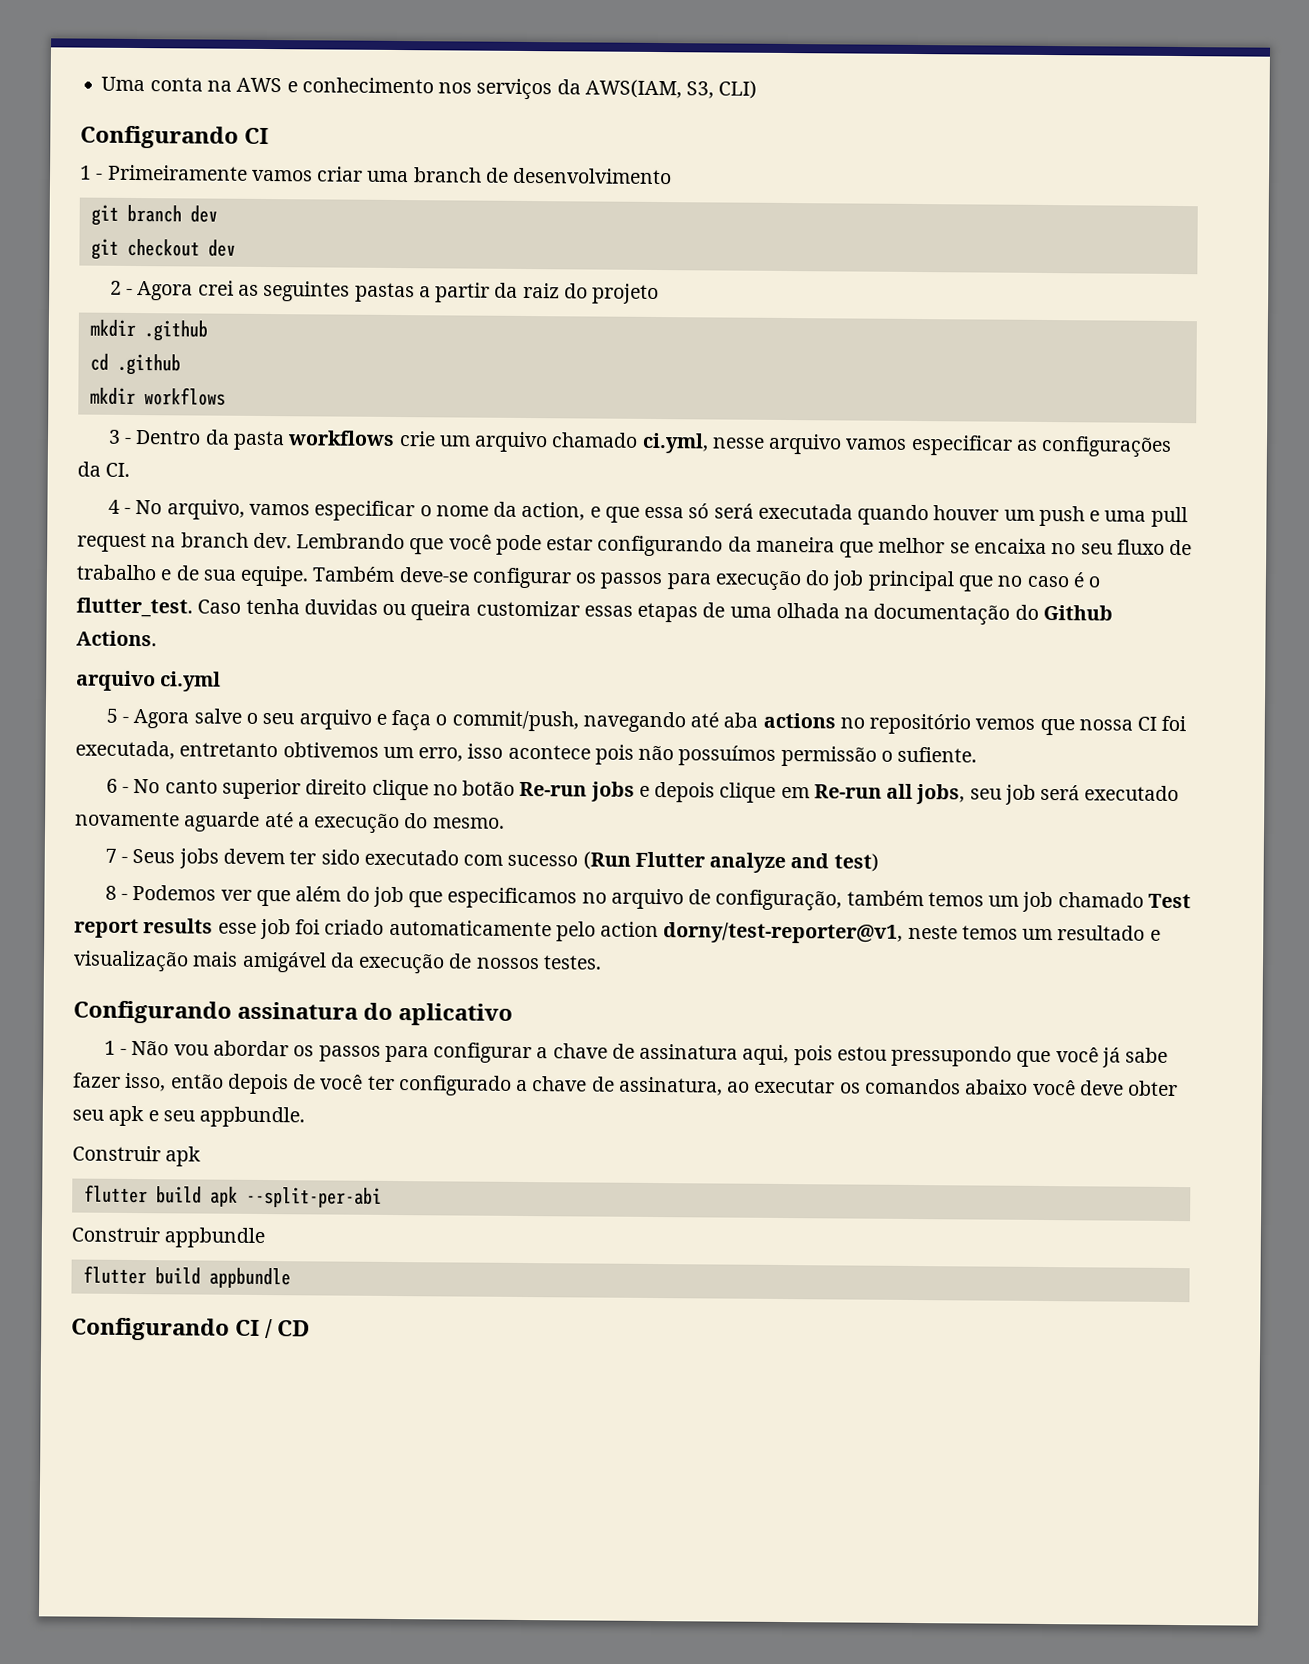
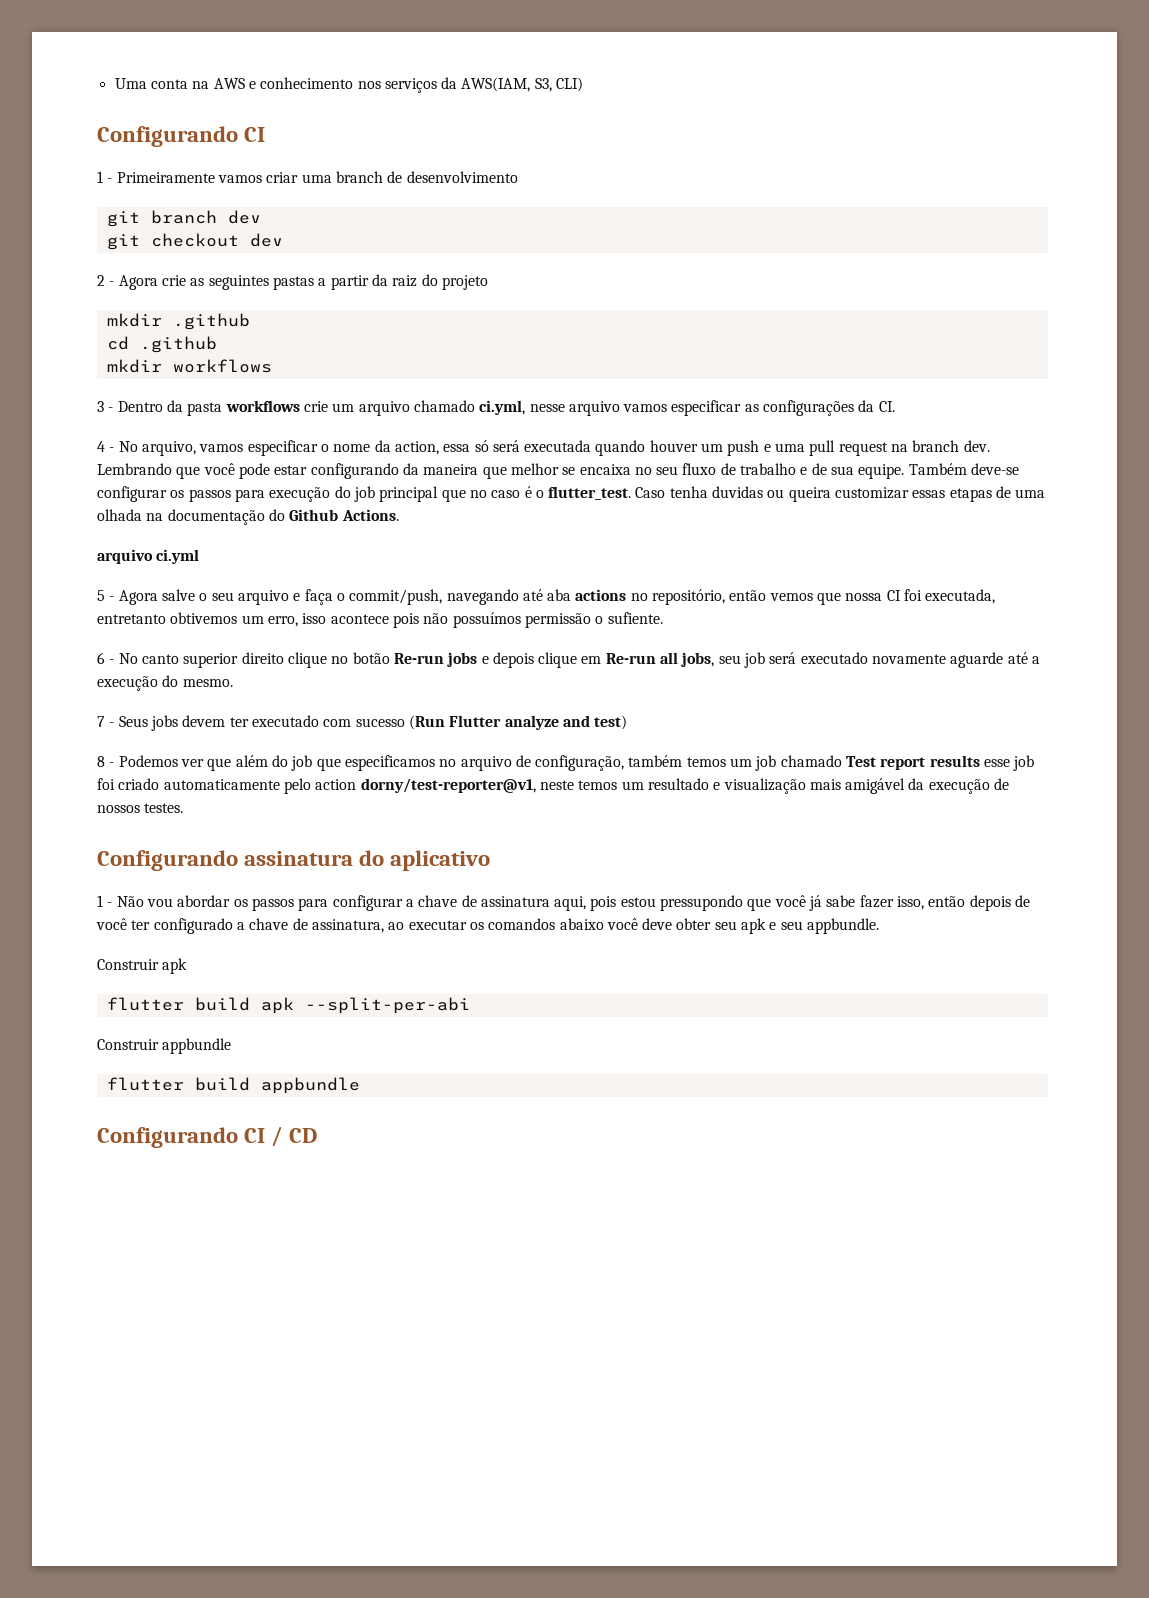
[197,280,234,296] crei -> [161,275,186,286] crie
[589,506,640,523] e que -> (439, 448) none
[869,713,972,735] repositório -> [652,589,767,605] repositório, então
[320,849,360,865] sido -> (249, 722) none

